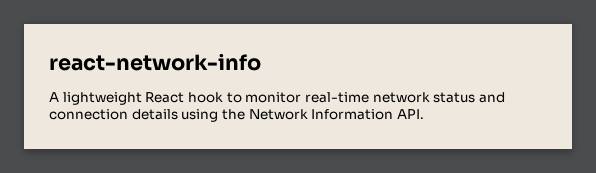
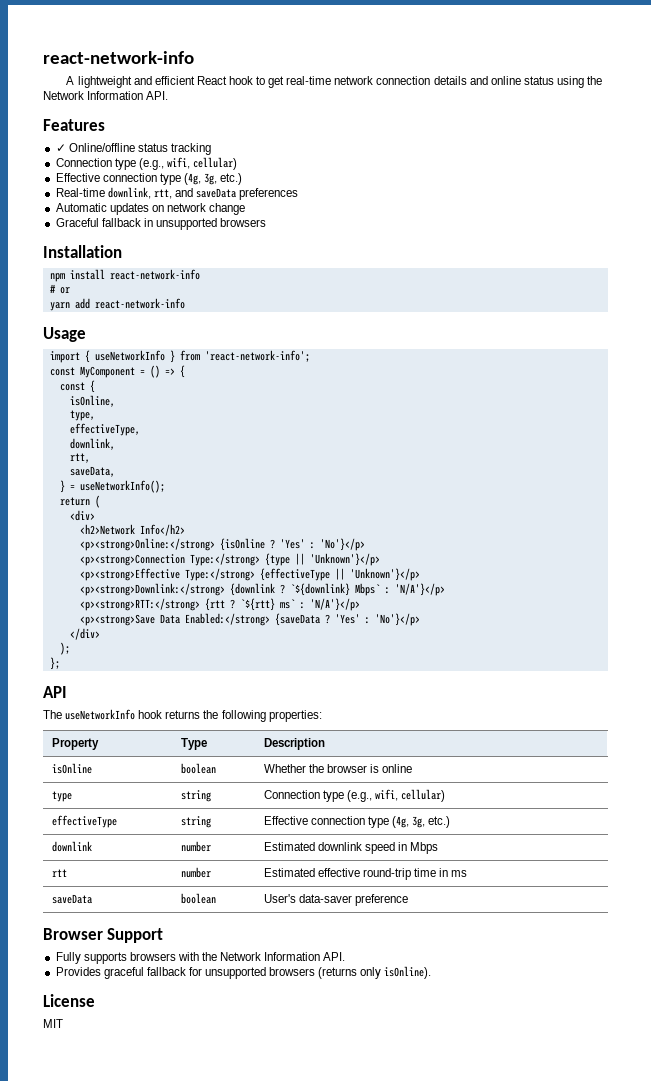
(142, 98) none -> [133,76,195,85] and efficient
[245,92,302,103] monitor -> [268,76,285,88] get
[433,92,505,103] [49,109,178,120] status and connection details -> [376,76,554,85] connection details and online status
(424, 114) none -> [43,119,105,131] [55,143,211,155] [55,157,238,170] [55,173,243,185] [55,187,299,200] [55,203,246,215] [55,218,267,230] [43,245,122,258] [49,269,200,282] [49,284,70,294] [49,298,185,311] [43,327,86,342] [49,350,310,363] [49,365,185,378] [59,380,95,393] [69,395,115,407] [69,410,95,421] [69,423,140,436] [69,438,115,450] [69,453,90,463] [69,466,115,477] [59,480,165,493] [59,495,100,508] [69,510,95,521] [79,524,185,536] [79,538,365,551] [79,553,380,566] [79,568,420,581] [79,583,445,596] [79,598,360,611] [79,613,420,626] [69,628,100,640] [59,642,70,655] [49,657,60,670] [43,686,67,698] [43,709,322,722] [51,738,99,750] [180,738,207,750] [263,738,325,750] [51,763,92,774] [180,763,216,774] [263,764,413,773] [51,791,72,802] [180,790,211,802] [263,789,446,802] [51,815,117,828] [180,816,211,828] [263,816,451,828] [51,841,92,852] [180,841,211,852] [263,842,439,854] [51,869,67,877] [180,867,211,878] [263,868,468,880] [51,894,92,904] [180,893,216,904] [263,894,408,906] [43,928,164,943] [55,952,346,964] [55,966,432,979] [43,994,95,1007] [43,1019,63,1028] // Features // ✓ Online/offline status tracking // Connection type (e.g., wifi, cellular) // Effective connection type (4g, 3g, etc.) // Real-time downlink, rtt, and saveData preferences // Automatic updates on network change // Graceful fallback in unsupported browsers // Installation // npm install react-network-info // # or // yarn add react-network-info // Usage // import { useNetworkInfo } from 'react-network-info'; // const MyComponent = () => { // const { // isOnline, // type, // effectiveType, // downlink, // rtt, // saveData, // } = useNetworkInfo(); // return ( // <div> // <h2>Network Info</h2> // <p><strong>Online:</strong> {isOnline ? 'Yes' : 'No'}</p> // <p><strong>Connection Type:</strong> {type || 'Unknown'}</p> // <p><strong>Effective Type:</strong> {effectiveType || 'Unknown'}</p> // <p><strong>Downlink:</strong> {downlink ? `${downlink} Mbps` : 'N/A'}</p> // <p><strong>RTT:</strong> {rtt ? `${rtt} ms` : 'N/A'}</p> // <p><strong>Save Data Enabled:</strong> {saveData ? 'Yes' : 'No'}</p> // </div> // ); // }; // API // The useNetworkInfo hook returns the following properties: // Property | Type | Description // isOnline | boolean | Whether the browser is online // type | string | Connection type (e.g., wifi, cellular) // effectiveType | string | Effective connection type (4g, 3g, etc.) // downlink | number | Estimated downlink speed in Mbps // rtt | number | Estimated effective round-trip time in ms // saveData | boolean | User's data-saver preference // Browser Support // Fully supports browsers with the Network Information API. // Provides graceful fallback for unsupported browsers (returns only isOnline). // License // MIT

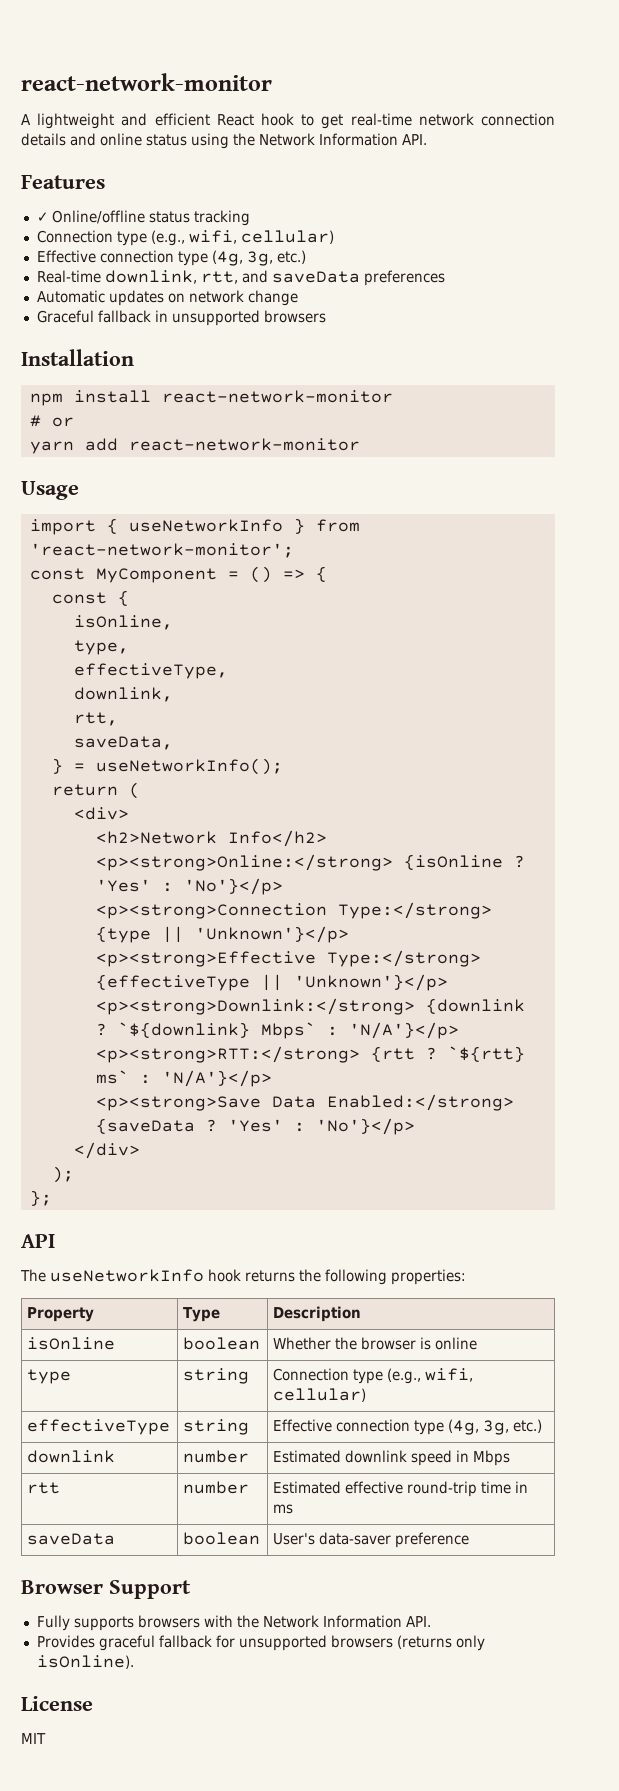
[43,51,194,64] react-network-info -> [21,73,272,91] react-network-monitor
[109,269,200,280] react-network-info -> [161,390,393,403] react-network-monitor
[94,298,185,309] react-network-info -> [128,438,360,451] react-network-monitor
[204,350,310,362] 'react-network-info'; -> [29,543,294,558] 'react-network-monitor';

